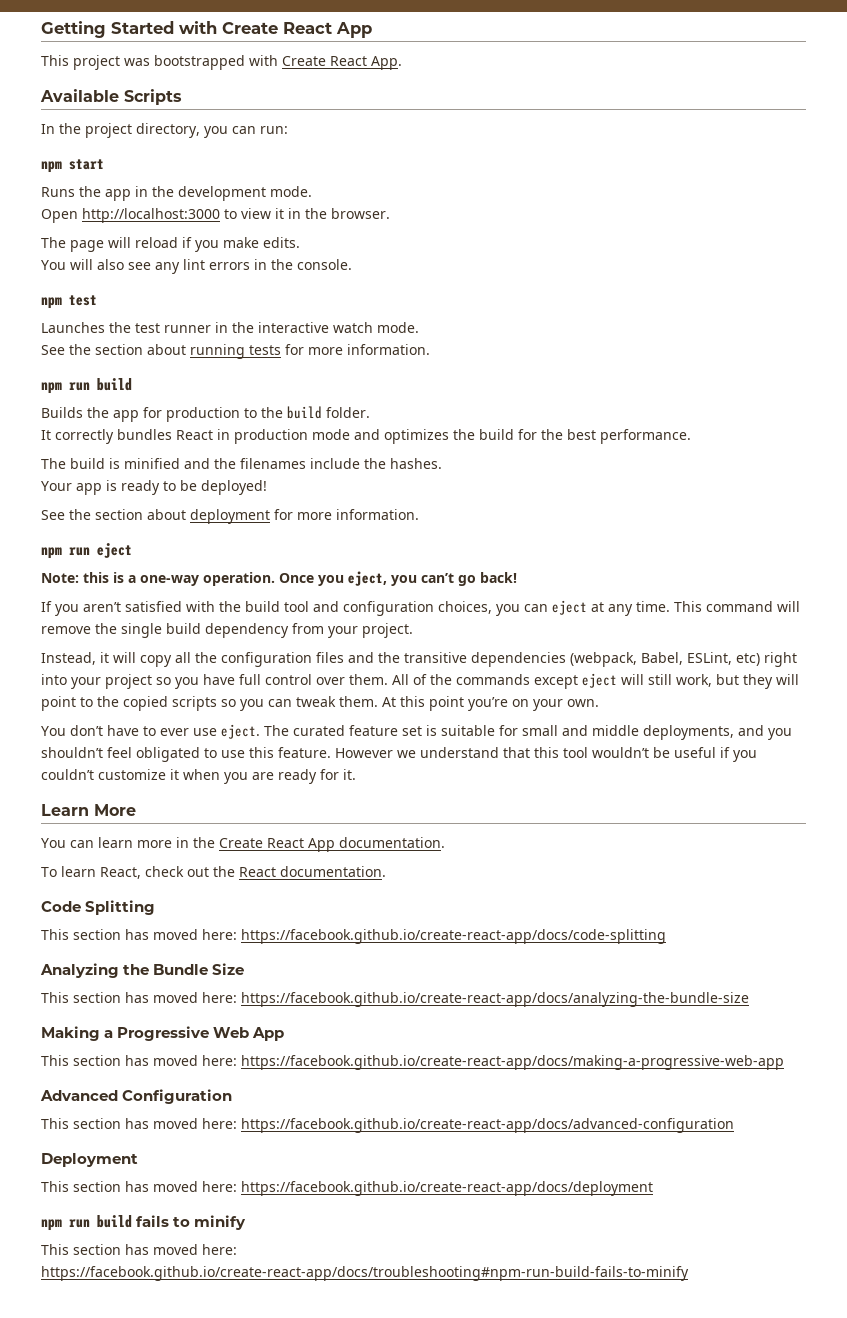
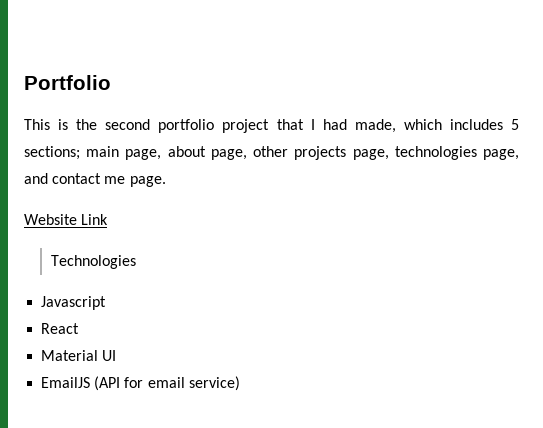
[41,21,372,38] [41,55,402,70] [40,89,182,105] [41,123,288,138] [41,159,104,173] [41,186,312,201] [41,208,390,223] [41,237,300,252] [41,259,352,274] [41,295,97,309] [41,322,419,333] [41,344,430,359] [41,378,132,394] [41,406,370,422] [41,429,691,444] [41,458,442,469] [41,480,267,495] [41,509,419,524] [41,543,132,559] [41,571,517,586] [41,600,800,616] [41,623,413,638] [41,652,797,667] [41,673,799,689] [41,696,599,711] [41,724,792,740] [41,747,757,762] [41,769,356,784] [41,804,136,816] [41,837,445,852] [41,866,386,879] [41,900,156,915] [41,929,666,944] [40,963,245,978] [41,992,749,1007] [41,1026,285,1041] [41,1055,784,1070] [40,1089,233,1104] [41,1118,734,1133] [41,1153,138,1167] [41,1181,653,1196] [41,1215,247,1231] [41,1244,237,1255] [41,1266,689,1281] Getting Started with Create React App // This project was bootstrapped with Create React App. // Available Scripts // In the project directory, you can run: // npm start // Runs the app in the development mode. // Open http://localhost:3000 to view it in the browser. // The page will reload if you make edits. // You will also see any lint errors in the console. // npm test // Launches the test runner in the interactive watch mode. // See the section about running tests for more information. // npm run build // Builds the app for production to the build folder. // It correctly bundles React in production mode and optimizes the build for the best performance. // The build is minified and the filenames include the hashes. // Your app is ready to be deployed! // See the section about deployment for more information. // npm run eject // Note: this is a one-way operation. Once you eject, you can’t go back! // If you aren’t satisfied with the build tool and configuration choices, you can eject at any time. This command will remove the single build dependency from your project. // Instead, it will copy all the configuration files and the transitive dependencies (webpack, Babel, ESLint, etc) right into your project so you have full control over them. All of the commands except eject will still work, but they will point to the copied scripts so you can tweak them. At this point you’re on your own. // You don’t have to ever use eject. The curated feature set is suitable for small and middle deployments, and you shouldn’t feel obligated to use this feature. However we understand that this tool wouldn’t be useful if you couldn’t customize it when you are ready for it. // Learn More // You can learn more in the Create React App documentation. // To learn React, check out the React documentation. // Code Splitting // This section has moved here: https://facebook.github.io/create-react-app/docs/code-splitting // Analyzing the Bundle Size // This section has moved here: https://facebook.github.io/create-react-app/docs/analyzing-the-bundle-size // Making a Progressive Web App // This section has moved here: https://facebook.github.io/create-react-app/docs/making-a-progressive-web-app // Advanced Configuration // This section has moved here: https://facebook.github.io/create-react-app/docs/advanced-configuration // Deployment // This section has moved here: https://facebook.github.io/create-react-app/docs/deployment // npm run build fails to minify // This section has moved here: https://facebook.github.io/create-react-app/docs/troubleshooting#npm-run-build-fails-to-minify -> [24,75,111,90] [24,119,519,133] [24,146,519,160] [24,173,166,187] [24,214,109,225] [50,255,136,269] [41,296,107,310] [41,323,80,334] [41,350,117,361] [41,376,240,391] Portfolio // This is the second portfolio project that I had made, which includes 5 sections; main page, about page, other projects page, technologies page, and contact me page. // Website Link // Technologies // Javascript // React // Material UI // EmailJS (API for email service)

